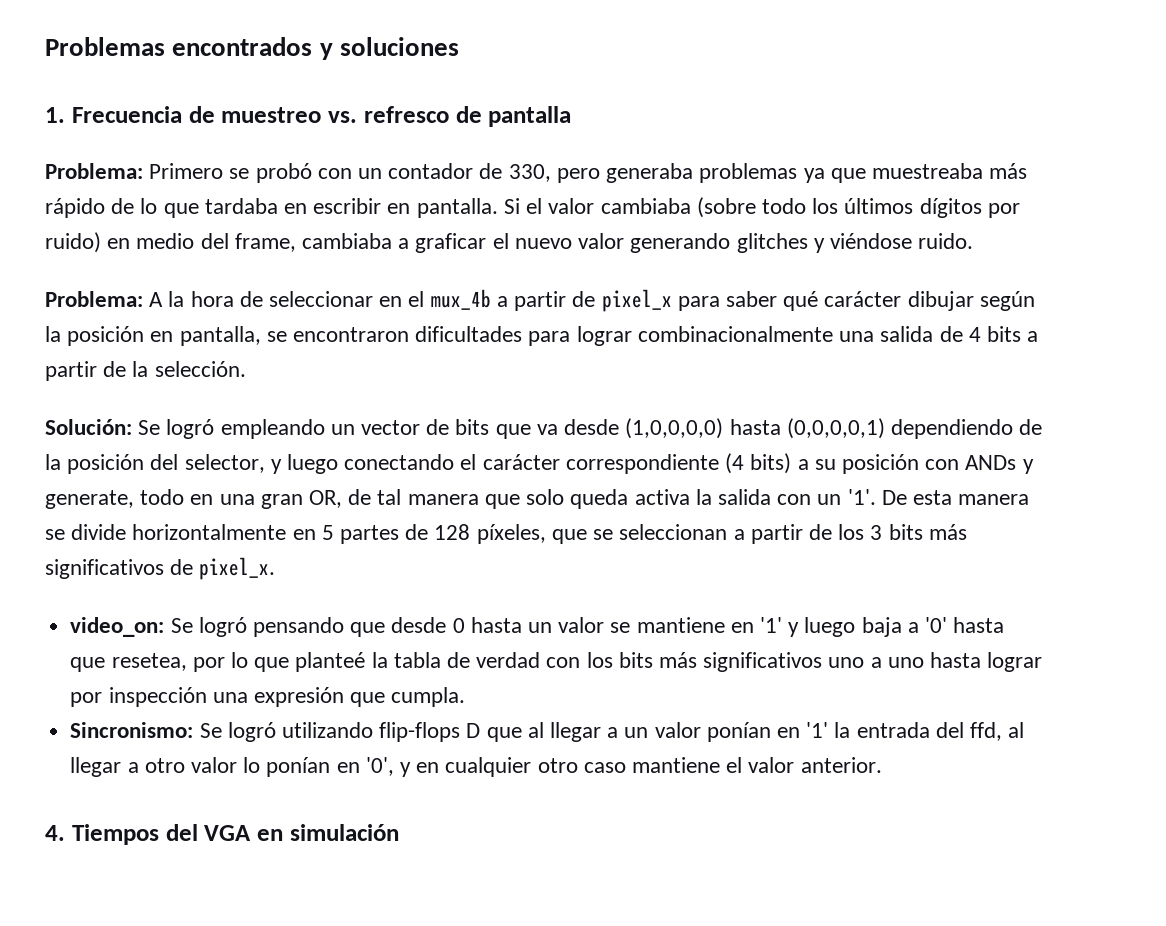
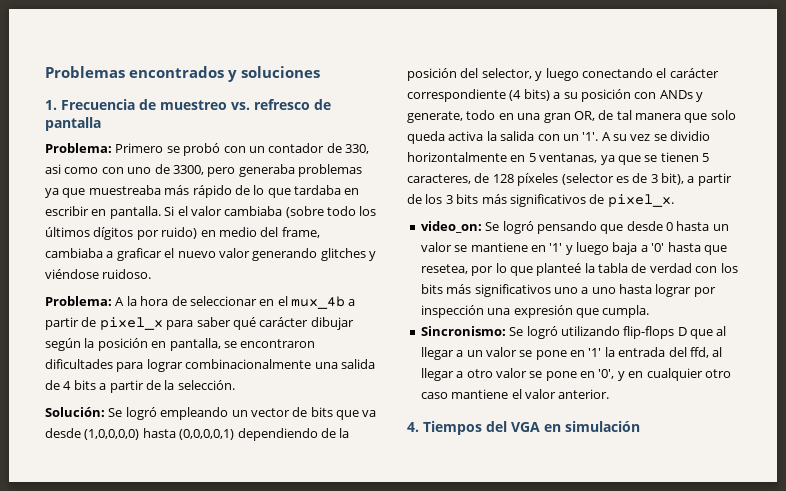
(551, 173) none -> [45,164,204,175] asi como con uno de 3300,
[918,233,974,249] ruido. -> [102,269,152,279] ruidoso.
[881,490,1030,505] [45,524,728,544] De esta manera se divide horizontalmente en 5 partes de 128 píxeles, que se seleccionan -> [601,131,711,141] [407,152,709,165] [407,173,684,186] A su vez se dividio horizontalmente en 5 ventanas, ya que se tienen 5 caracteres, de 128 píxeles (selector es de 3 bit),
[706,722,771,742] ponían -> [519,350,567,360] se pone
[243,757,331,777] lo ponían -> [529,371,577,381] se pone

